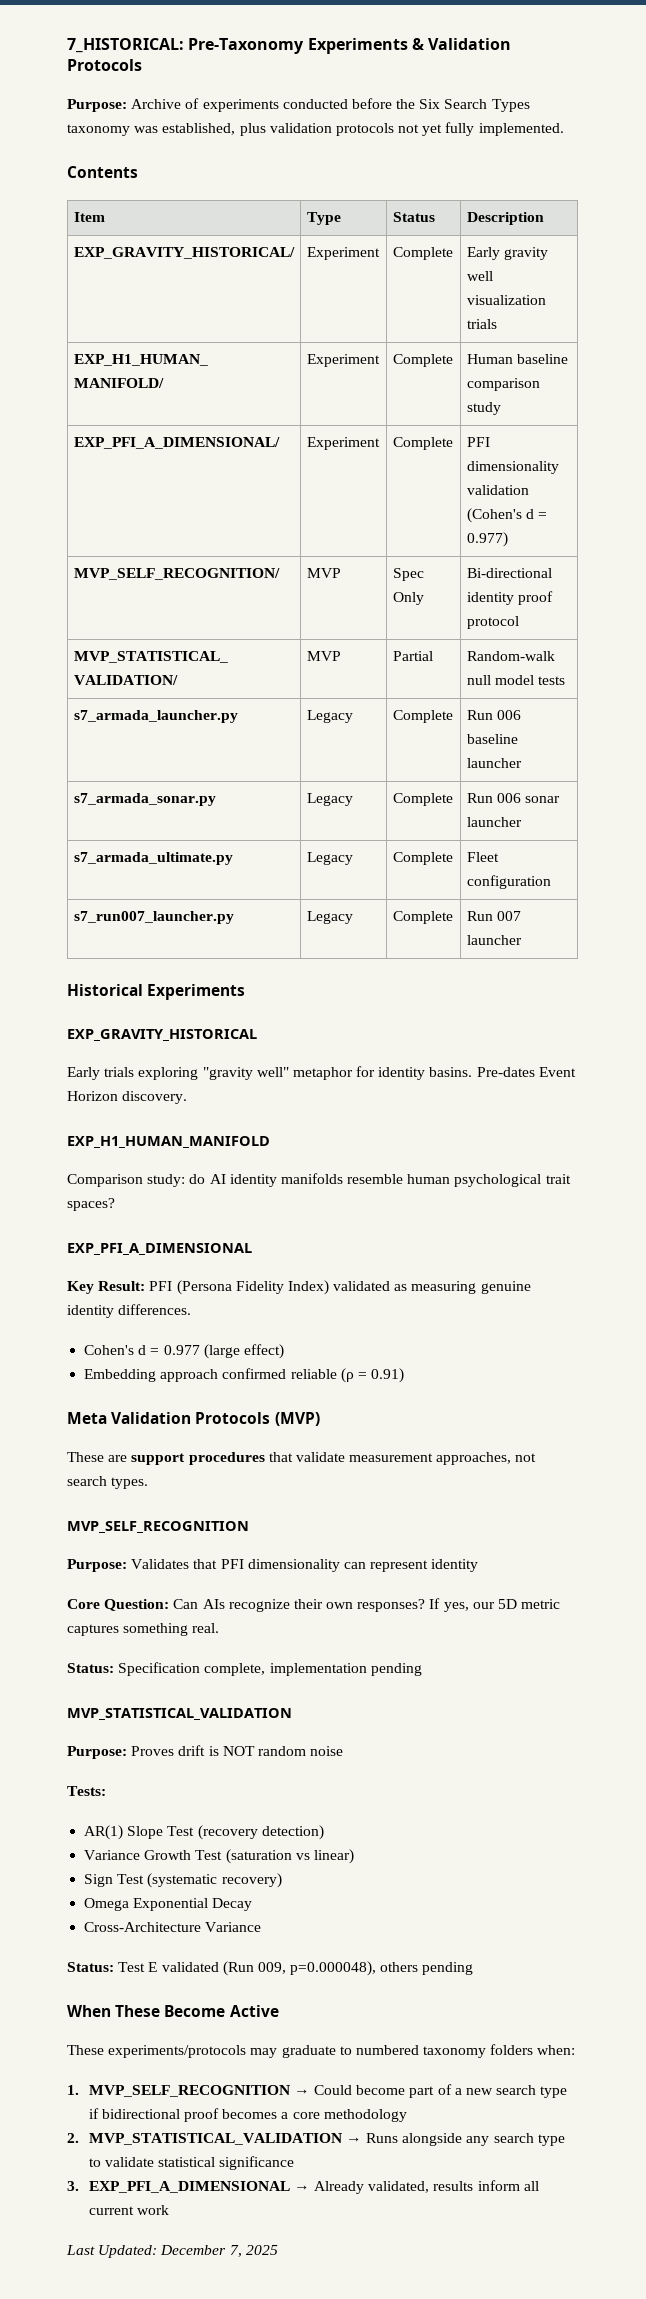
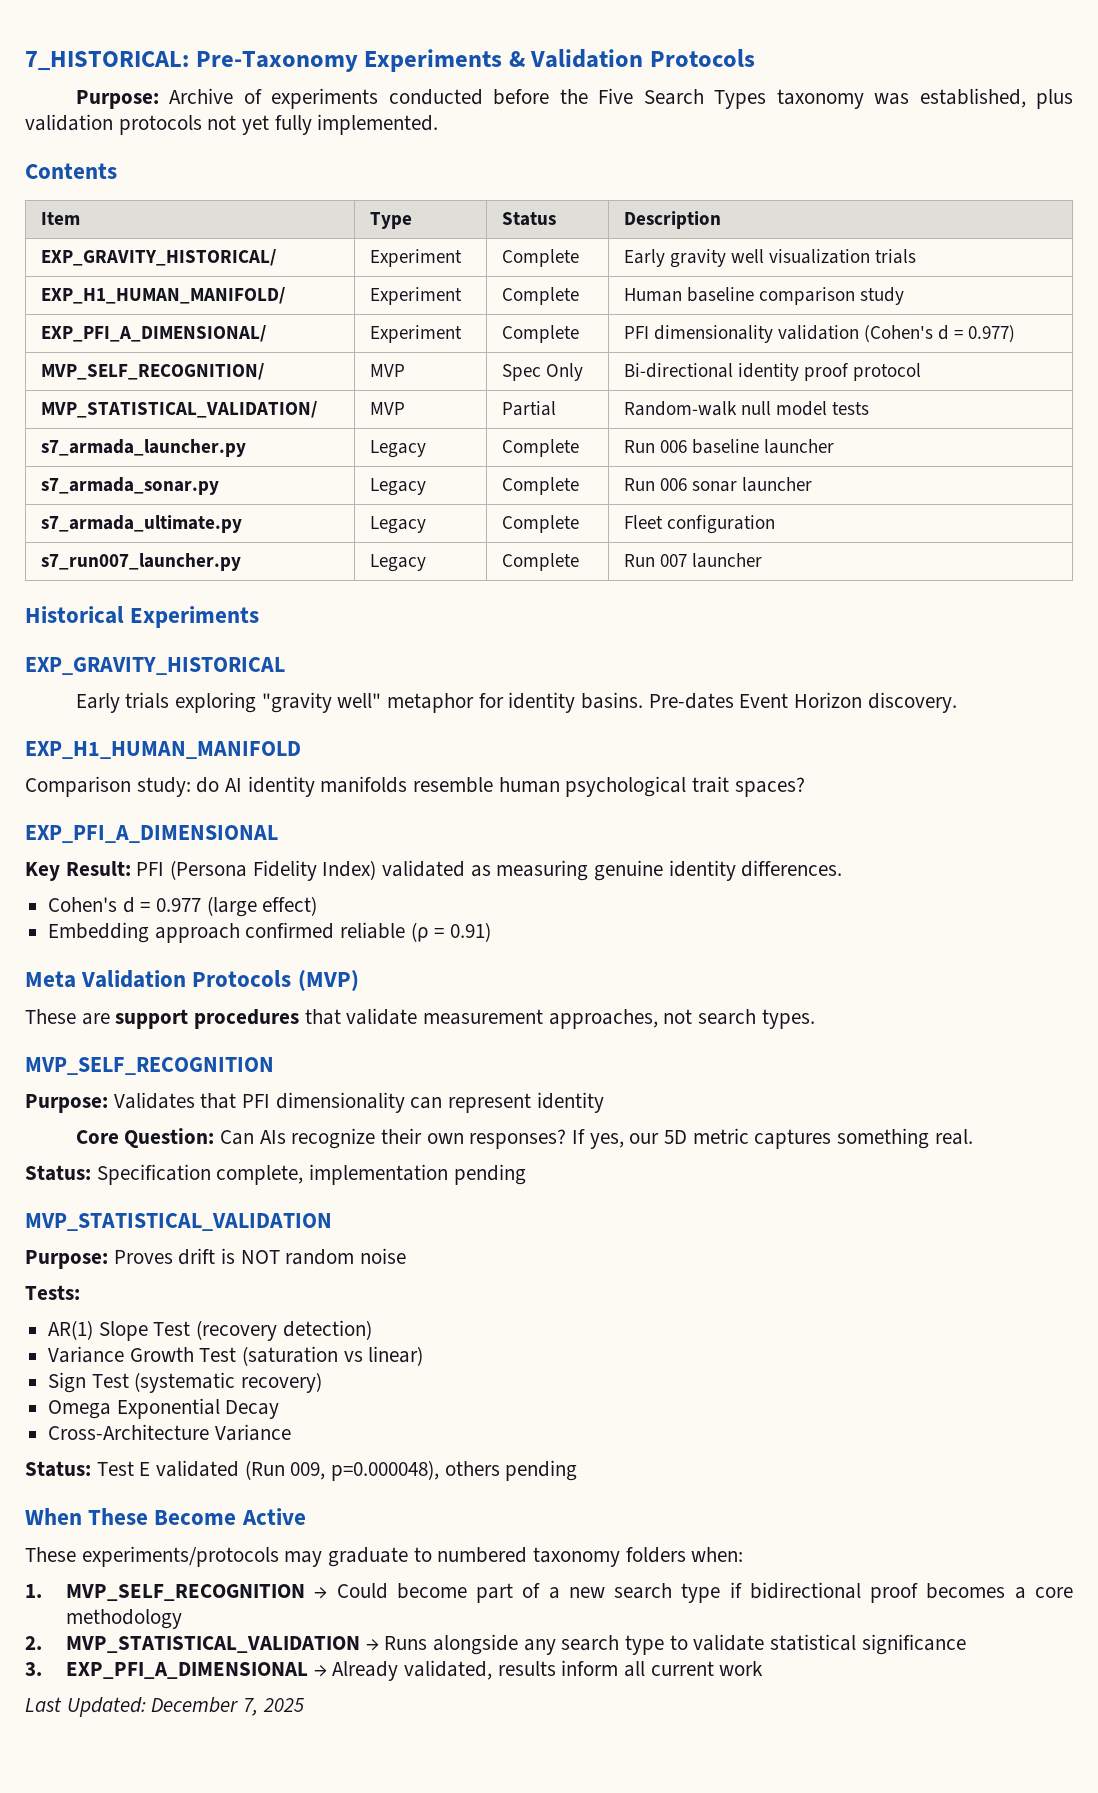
[419,99,441,109] Six -> [598,88,634,104] Five

